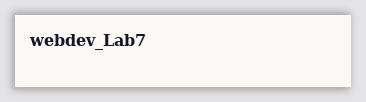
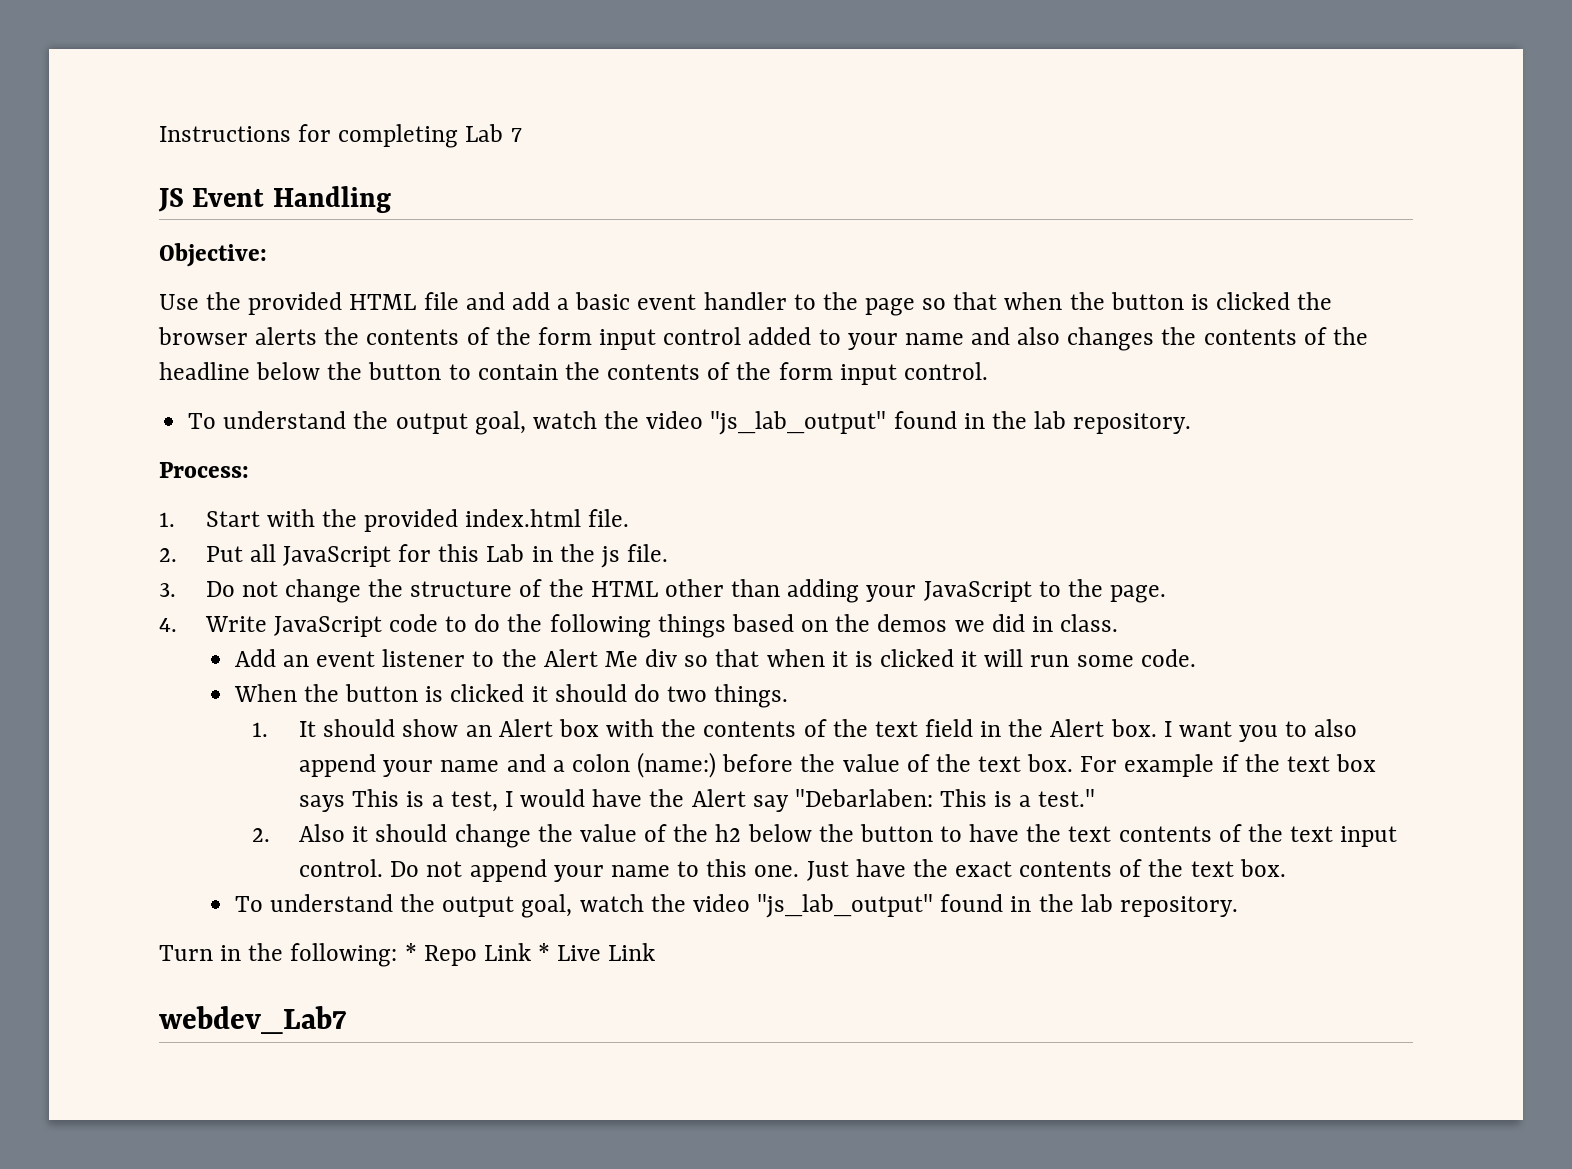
(29, 42) none -> [159,124,522,148] [158,186,391,213] [159,243,267,267] [159,292,1333,316] [158,327,1368,351] [159,362,988,385] [188,411,1192,435] [159,462,249,478] [159,509,630,532] [159,544,669,568] [159,579,1167,603] [159,614,1119,638] [234,649,1196,667] [233,684,789,708] [252,719,1358,742] [299,752,1377,778] [299,789,1096,812] [252,824,1398,848] [299,859,1286,882] [234,894,1238,918] [159,943,656,967] Instructions for completing Lab 7 // JS Event Handling // Objective: // Use the provided HTML file and add a basic event handler to the page so that when the button is clicked the browser alerts the contents of the form input control added to your name and also changes the contents of the headline below the button to contain the contents of the form input control. // To understand the output goal, watch the video "js_lab_output" found in the lab repository. // Process: // 1. Start with the provided index.html file. // 2. Put all JavaScript for this Lab in the js file. // 3. Do not change the structure of the HTML other than adding your JavaScript to the page. // 4. Write JavaScript code to do the following things based on the demos we did in class. // Add an event listener to the Alert Me div so that when it is clicked it will run some code. // When the button is clicked it should do two things. // 1. It should show an Alert box with the contents of the text field in the Alert box. I want you to also append your name and a colon (name:) before the value of the text box. For example if the text box says This is a test, I would have the Alert say "Debarlaben: This is a test." // 2. Also it should change the value of the h2 below the button to have the text contents of the text input control. Do not append your name to this one. Just have the exact contents of the text box. // To understand the output goal, watch the video "js_lab_output" found in the lab repository. // Turn in the following: * Repo Link * Live Link //

